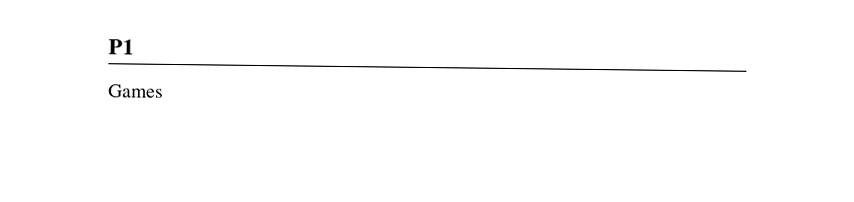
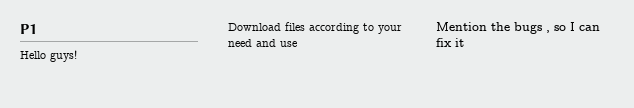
[108,84,164,98] Games -> [20,50,77,62] [228,22,402,34] [228,39,297,47] [436,22,600,34] [436,38,464,47] Hello guys! // Download files according to your need and use // Mention the bugs , so I can fix it

